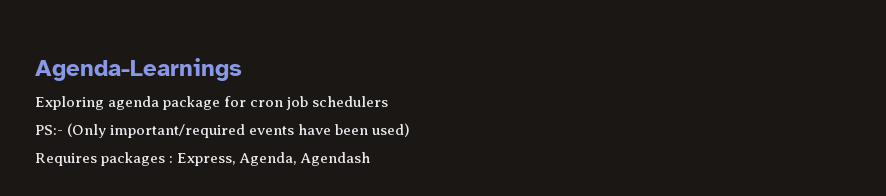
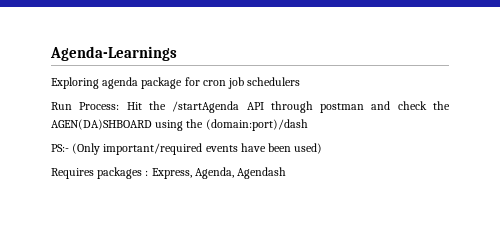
(389, 101) none -> [51,101,451,113] [51,119,308,131] // Run Process: Hit the /startAgenda API through postman and check the AGEN(DA)SHBOARD using the (domain:port)/dash

